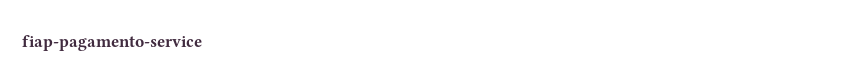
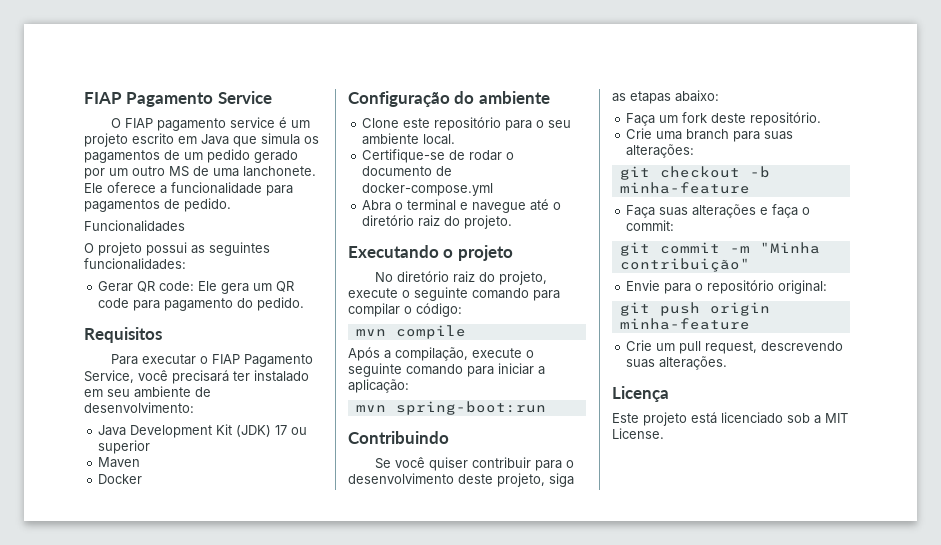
[22,35,202,51] fiap-pagamento-service -> [84,91,272,107] [110,117,310,131] [84,133,319,147] [84,149,298,163] [84,166,316,179] [84,182,293,196] [84,198,231,212] [84,220,185,232] [84,242,270,256] [84,258,186,270] [98,281,295,294] [98,297,305,311] [84,327,162,343] [110,354,313,367] [84,370,309,384] [84,386,211,398] [84,402,194,413] [98,424,308,438] [98,440,151,454] [98,457,141,468] [98,474,143,484] [348,91,550,107] [362,117,572,131] [362,133,456,145] [362,149,515,163] [362,166,453,176] [362,183,494,196] [362,199,562,213] [362,215,513,229] [348,245,513,261] [374,271,547,285] [348,287,560,301] [348,303,462,317] [355,325,466,339] [348,347,534,361] [348,363,545,377] [348,379,409,393] [355,401,546,415] [348,431,449,444] [374,457,574,471] [348,473,574,487] [612,90,719,104] [626,112,822,126] [626,128,794,142] [626,144,695,158] [619,166,770,180] [619,182,750,194] [626,204,811,218] [626,220,675,231] [619,242,820,256] [619,258,750,272] [626,280,828,294] [619,302,770,316] [619,318,750,330] [626,340,844,354] [626,356,728,370] [612,386,669,402] [612,412,848,426] [612,428,664,439] FIAP Pagamento Service // O FIAP pagamento service é um projeto escrito em Java que simula os pagamentos de um pedido gerado por um outro MS de uma lanchonete. Ele oferece a funcionalidade para pagamentos de pedido. // Funcionalidades // O projeto possui as seguintes funcionalidades: // Gerar QR code: Ele gera um QR code para pagamento do pedido. // Requisitos // Para executar o FIAP Pagamento Service, você precisará ter instalado em seu ambiente de desenvolvimento: // Java Development Kit (JDK) 17 ou superior // Maven // Docker // Configuração do ambiente // Clone este repositório para o seu ambiente local. // Certifique-se de rodar o documento de docker-compose.yml // Abra o terminal e navegue até o diretório raiz do projeto. // Executando o projeto // No diretório raiz do projeto, execute o seguinte comando para compilar o código: // mvn compile // Após a compilação, execute o seguinte comando para iniciar a aplicação: // mvn spring-boot:run // Contribuindo // Se você quiser contribuir para o desenvolvimento deste projeto, siga as etapas abaixo: // Faça um fork deste repositório. // Crie uma branch para suas alterações: // git checkout -b minha-feature // Faça suas alterações e faça o commit: // git commit -m "Minha contribuição" // Envie para o repositório original: // git push origin minha-feature // Crie um pull request, descrevendo suas alterações. // Licença // Este projeto está licenciado sob a MIT License.

